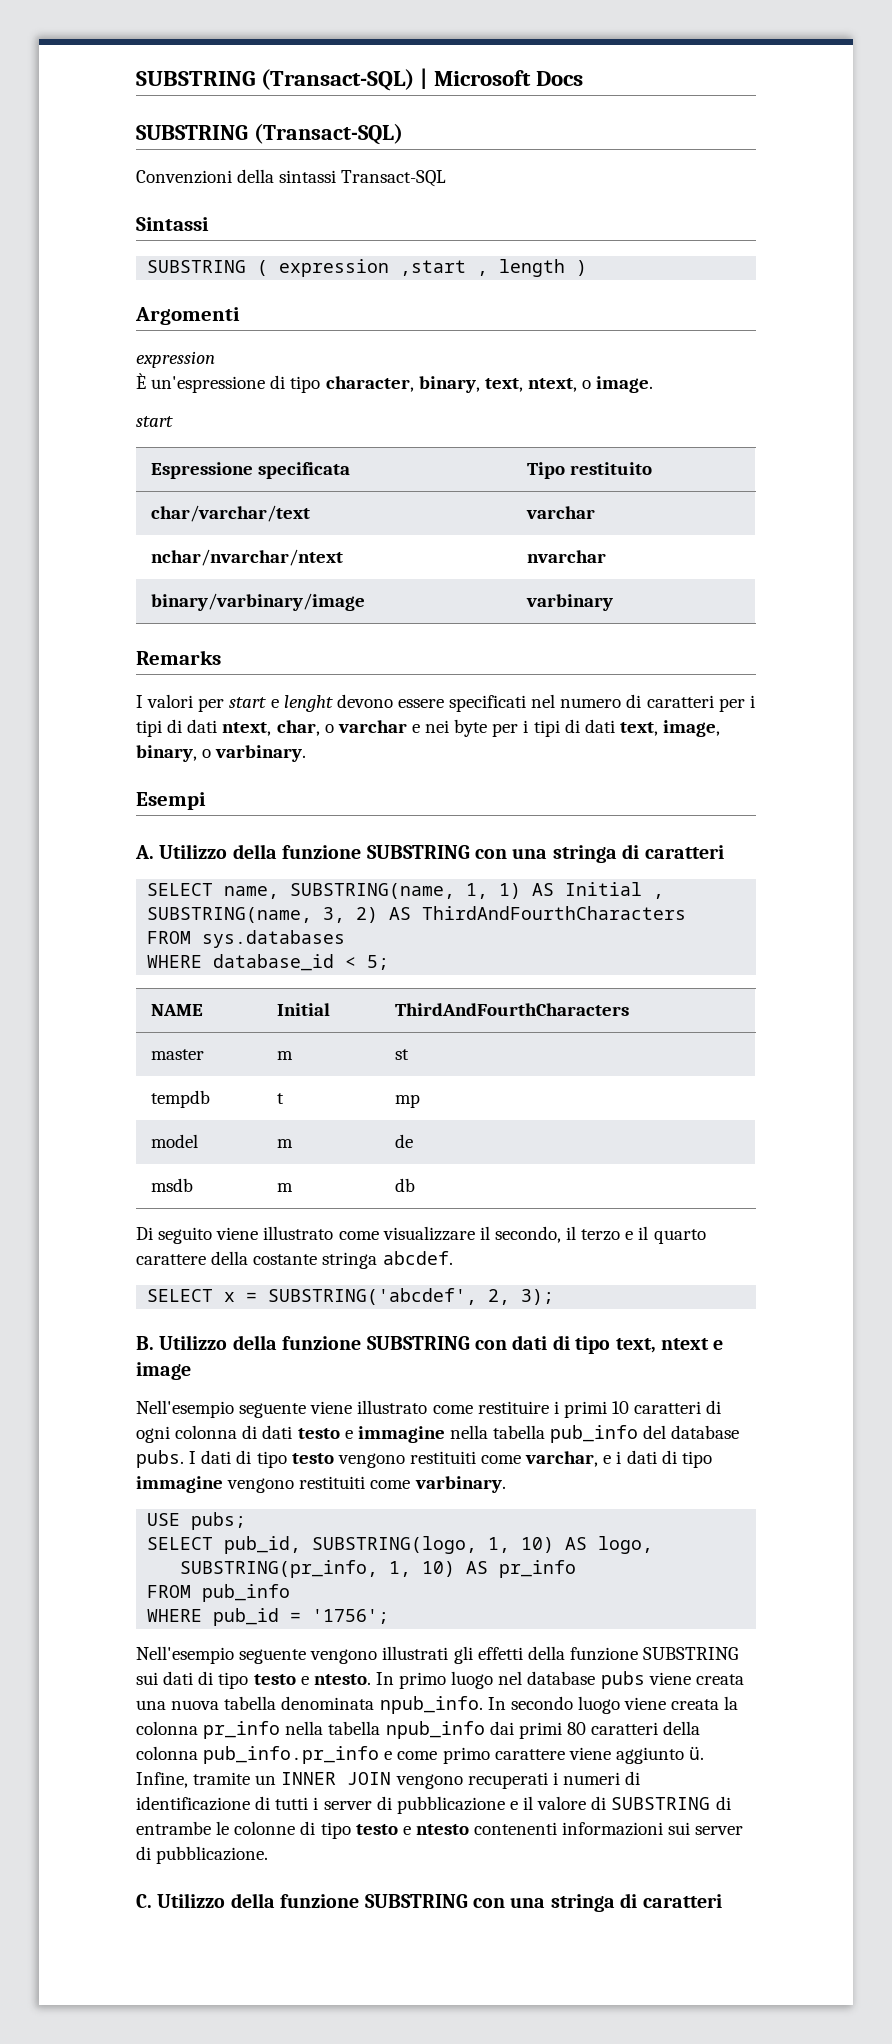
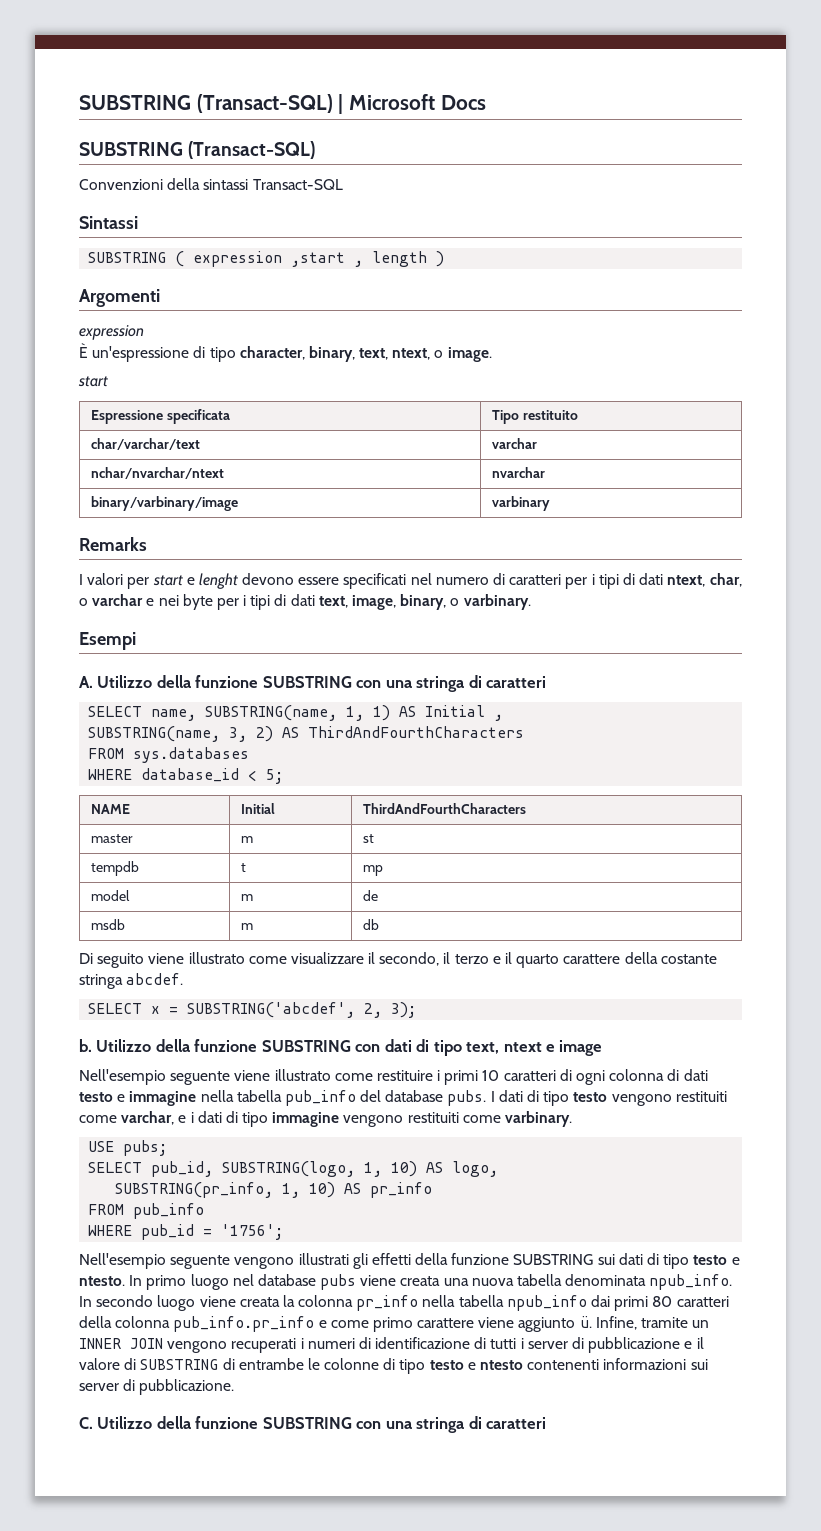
[136,1336,154,1350] B. -> [79,1039,92,1052] b.

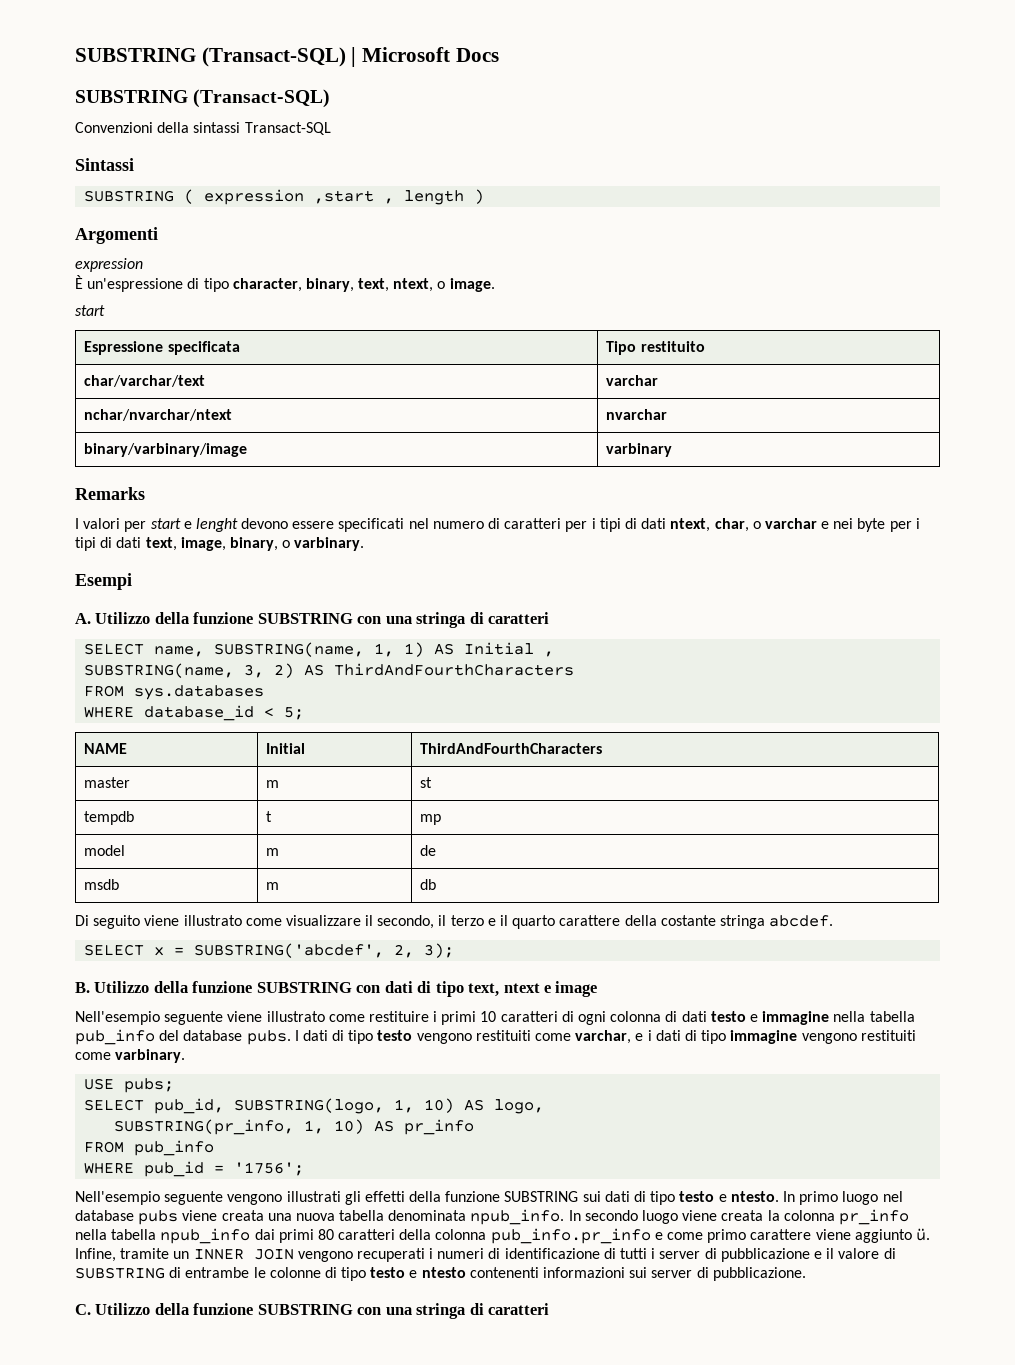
[79,1039,92,1052] b. -> [75,982,90,993] B.

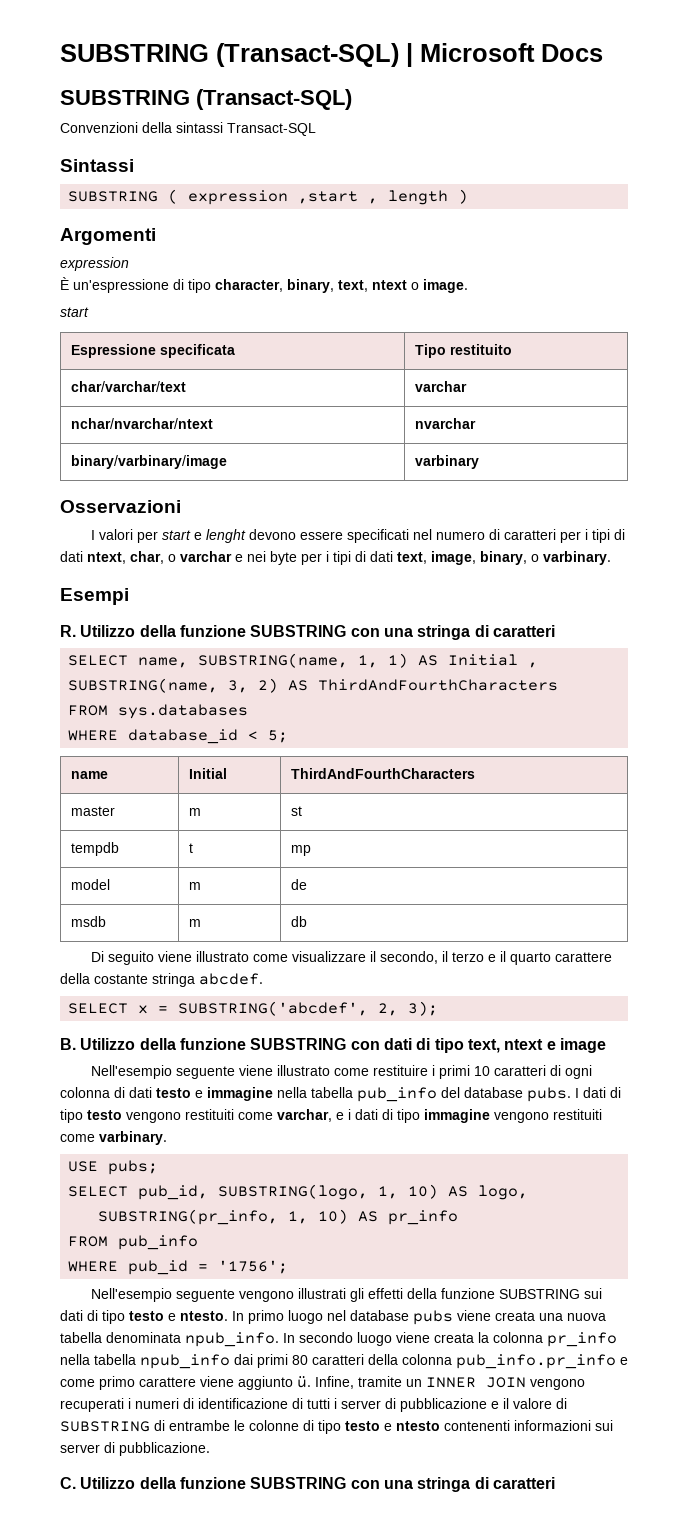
[393,278,434,292] ntext, -> [372,280,407,290] ntext
[75,487,145,500] Remarks -> [60,500,181,513] Osservazioni
[75,613,91,624] A. -> [60,625,76,637] R.
[84,743,128,754] NAME -> [71,771,109,779] name

